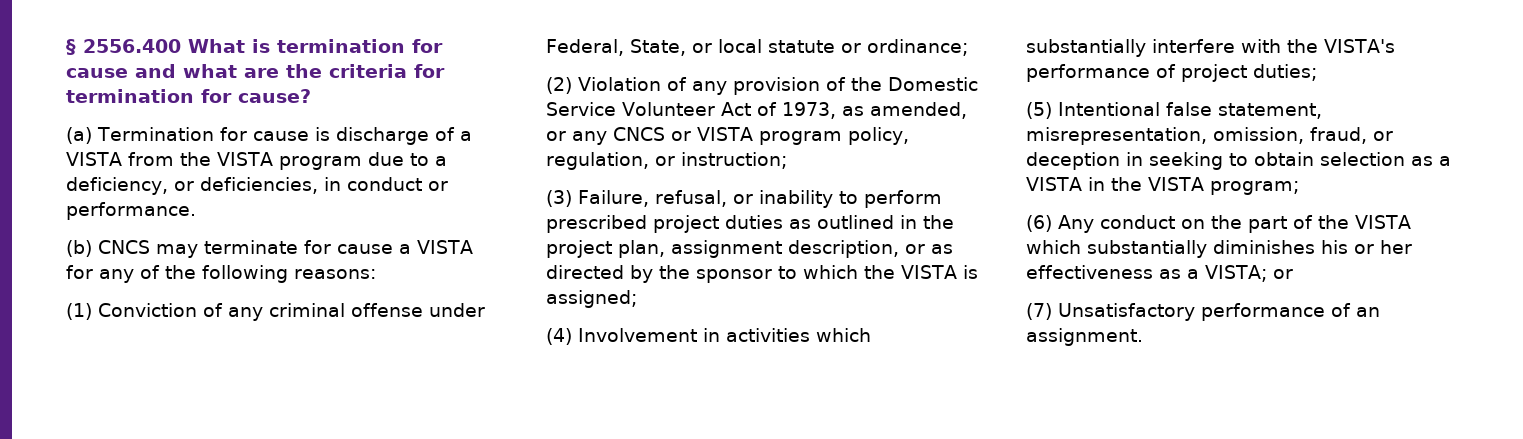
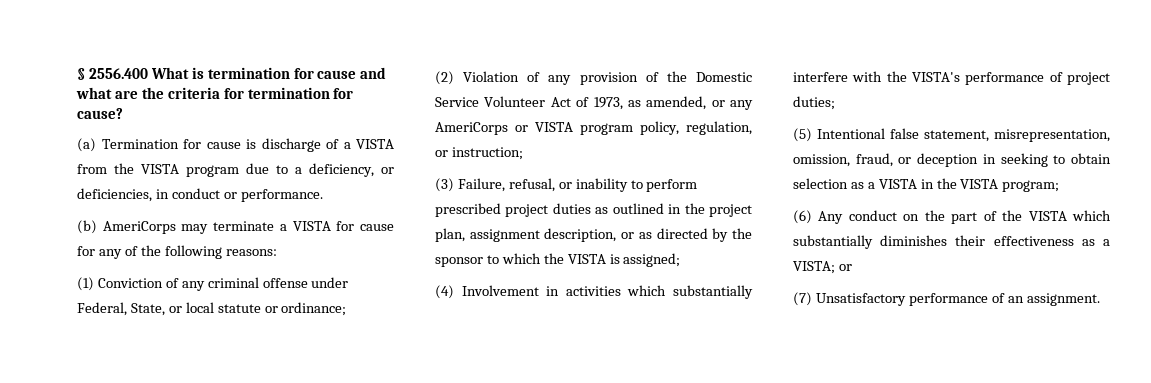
[98,240,150,254] CNCS -> [102,221,176,234] AmeriCorps
[304,240,473,254] for cause a VISTA -> [279,221,394,231] a VISTA for cause
[613,127,665,141] CNCS -> [435,122,508,135] AmeriCorps
[1321,240,1412,254] his or her -> [955,235,986,246] their

